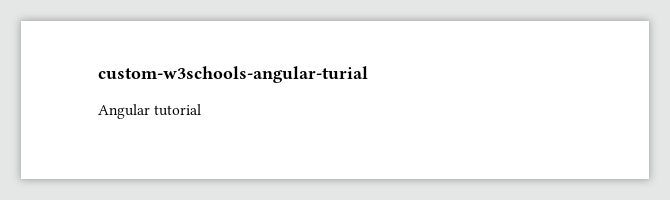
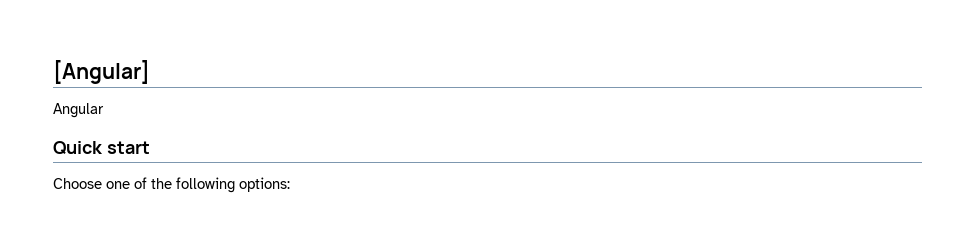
[98,66,368,83] custom-w3schools-angular-turial -> [53,60,150,84] [Angular]
[154,104,202,116] tutorial -> [53,141,150,155] [53,177,290,193] // Quick start // Choose one of the following options:

